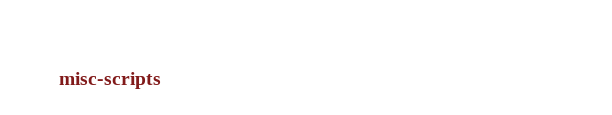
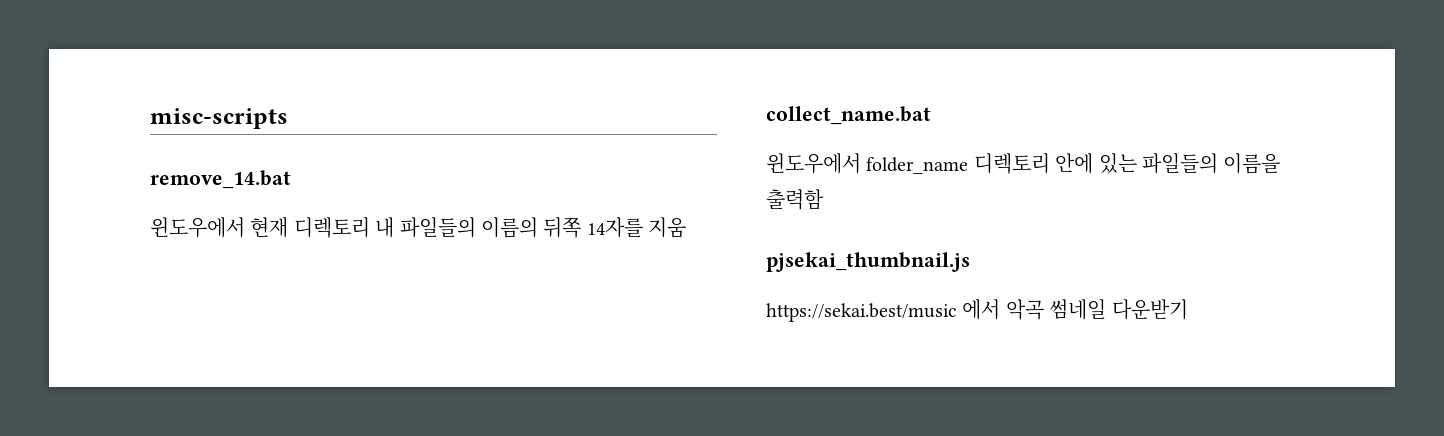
(161, 80) none -> [150,170,291,189] [150,217,687,238] [766,106,931,125] [766,153,1281,174] [766,189,824,210] [766,252,970,272] [766,299,1188,322] // remove_14.bat // 윈도우에서 현재 디렉토리 내 파일들의 이름의 뒤쪽 14자를 지움 // collect_name.bat // 윈도우에서 folder_name 디렉토리 안에 있는 파일들의 이름을 출력함 // pjsekai_thumbnail.js // https://sekai.best/music 에서 악곡 썸네일 다운받기

